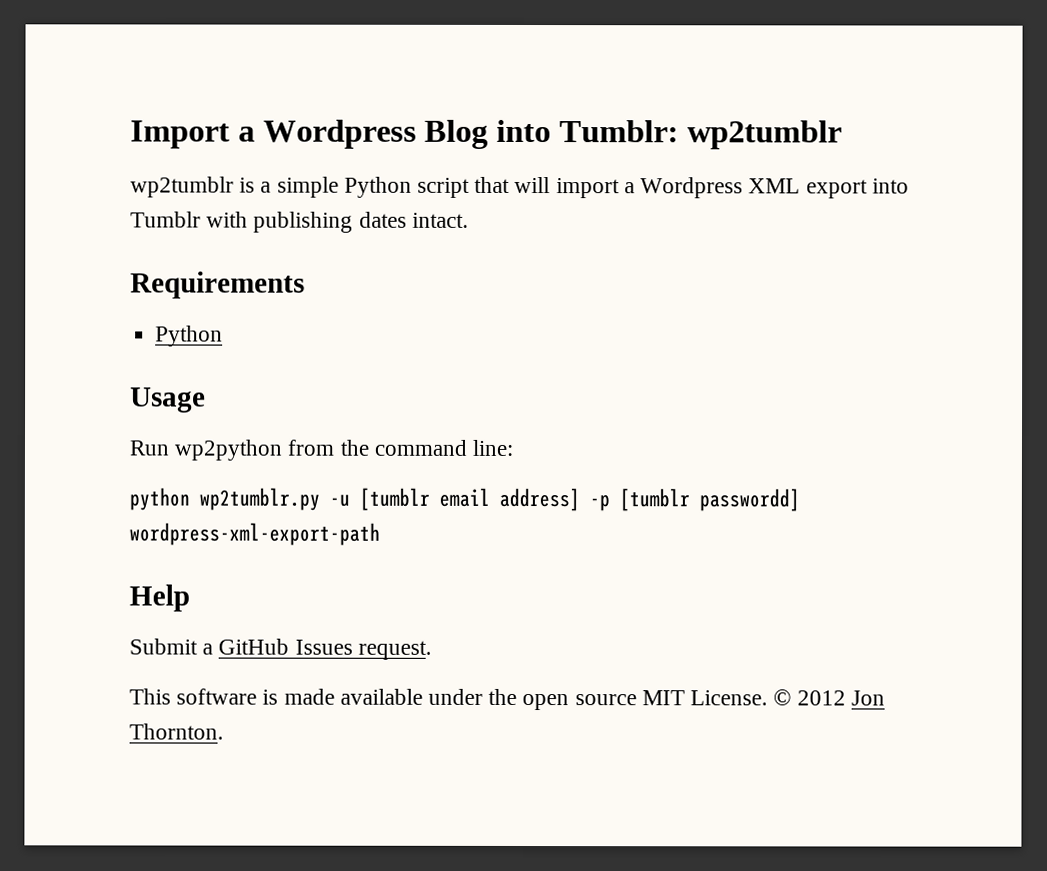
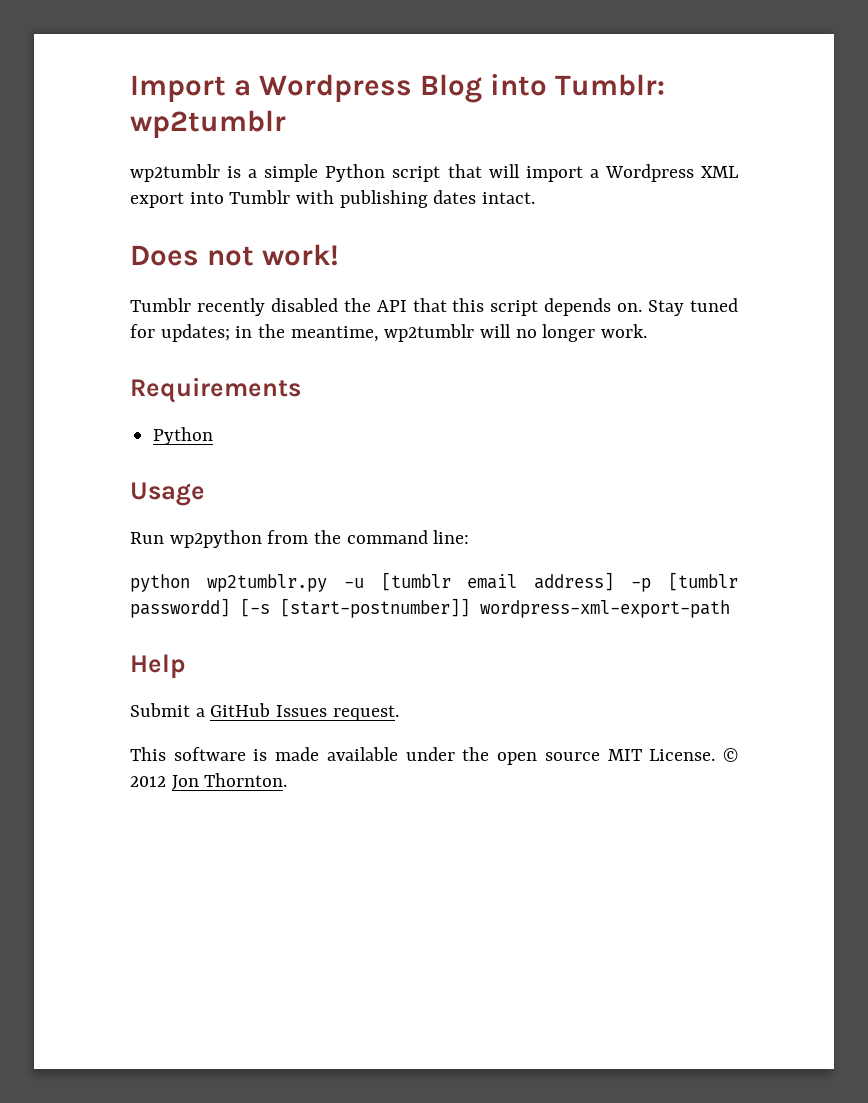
(469, 220) none -> [130,244,339,266] [130,298,738,316] [130,324,648,342] // Does not work! // Tumblr recently disabled the API that this script depends on. Stay tuned for updates; in the meantime, wp2tumblr will no longer work.
(800, 500) none -> [240,598,470,618] [-s [start-postnumber]]

